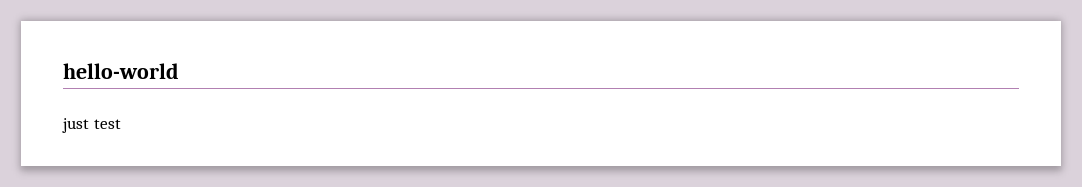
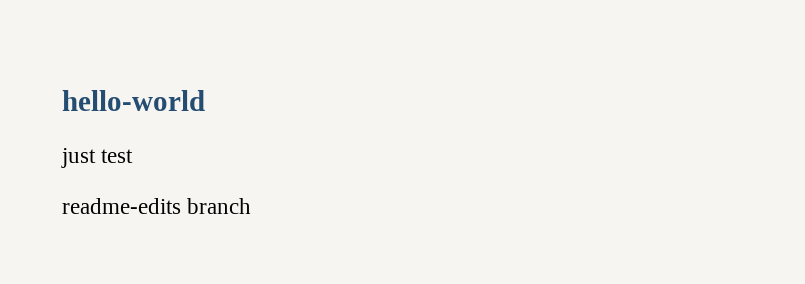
(121, 124) none -> [62,198,252,214] // readme-edits branch

